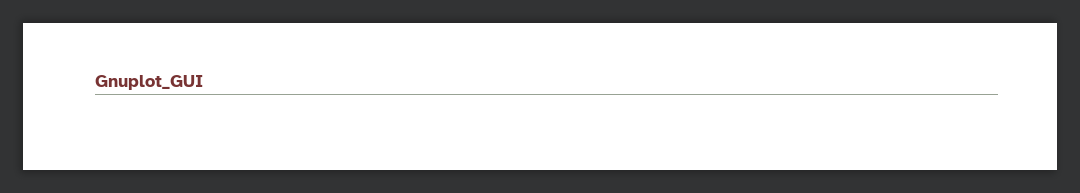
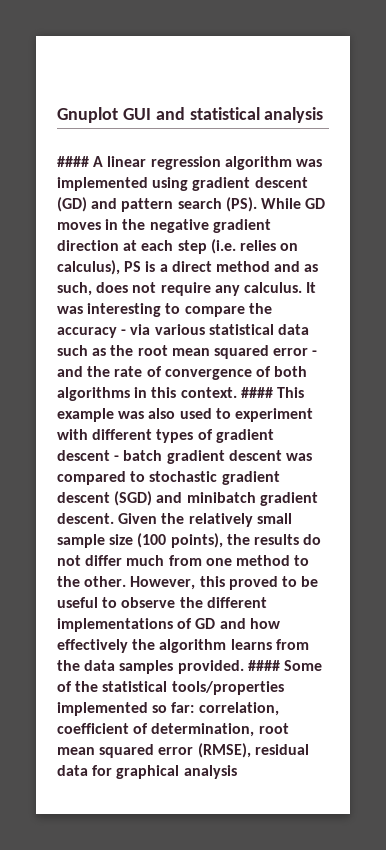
[95,75,203,90] Gnuplot_GUI -> [57,107,324,123] [57,156,322,170] [57,177,308,191] [57,197,326,212] [57,219,271,233] [57,239,299,254] [57,260,319,275] [57,282,317,296] [57,303,272,317] [57,324,309,338] [57,345,318,359] [57,366,308,380] [57,387,304,401] [57,408,313,422] [57,429,274,443] [57,450,312,464] [57,471,280,485] [57,491,318,506] [57,513,292,527] [57,533,322,548] [57,555,310,566] [57,576,319,590] [57,597,267,608] [57,618,280,632] [57,639,309,653] [57,660,322,674] [57,681,284,695] [57,702,279,716] [57,723,289,737] [57,743,309,758] [57,765,237,779] Gnuplot GUI and statistical analysis // #### A linear regression algorithm was implemented using gradient descent (GD) and pattern search (PS). While GD moves in the negative gradient direction at each step (i.e. relies on calculus), PS is a direct method and as such, does not require any calculus. It was interesting to compare the accuracy - via various statistical data such as the root mean squared error - and the rate of convergence of both algorithms in this context. #### This example was also used to experiment with different types of gradient descent - batch gradient descent was compared to stochastic gradient descent (SGD) and minibatch gradient descent. Given the relatively small sample size (100 points), the results do not differ much from one method to the other. However, this proved to be useful to observe the different implementations of GD and how effectively the algorithm learns from the data samples provided. #### Some of the statistical tools/properties implemented so far: correlation, coefficient of determination, root mean squared error (RMSE), residual data for graphical analysis

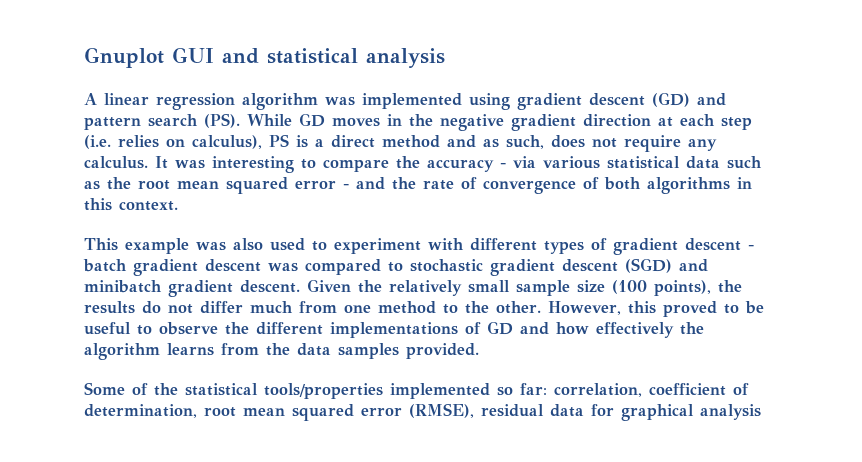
[57,156,89,167] #### -> (445, 58) none
[240,387,273,398] #### -> (178, 206) //
[247,660,280,671] #### -> (479, 351) //

